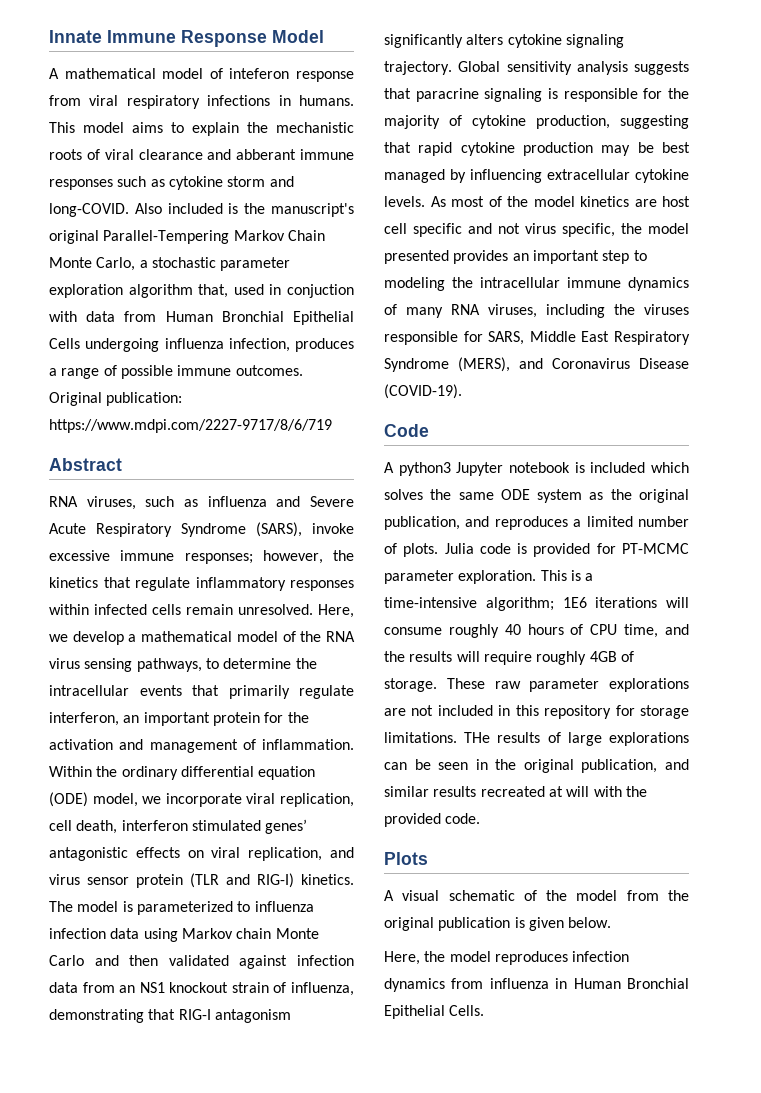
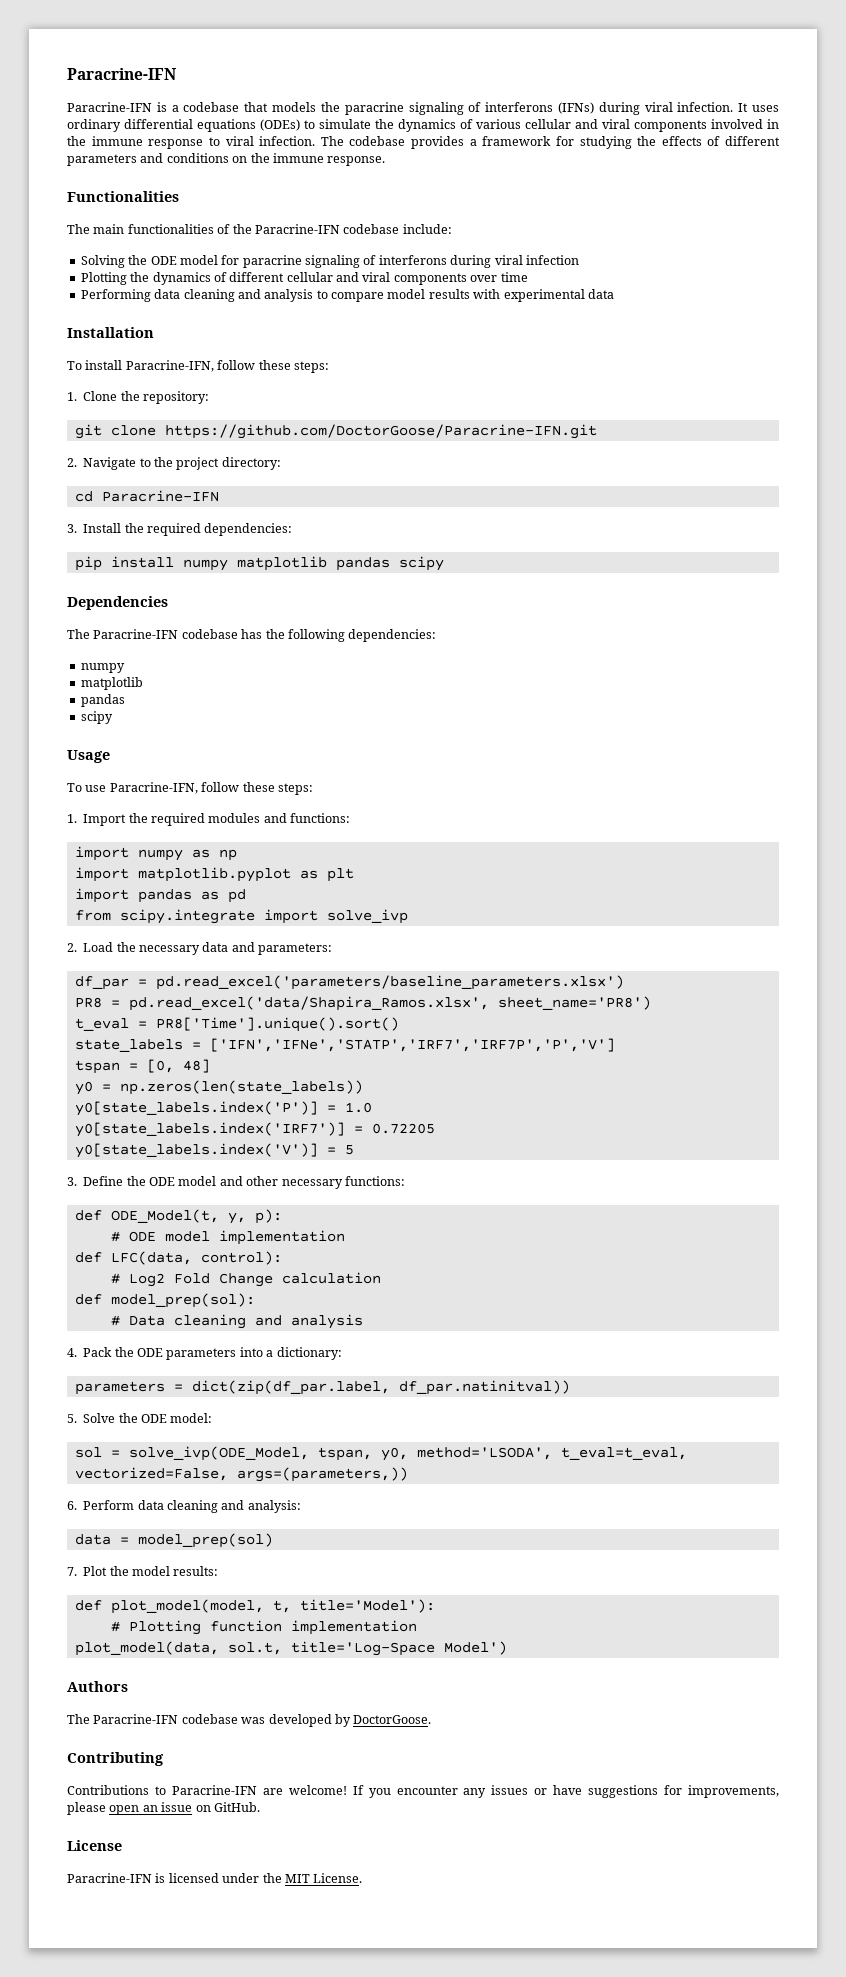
[49,30,324,47] [49,68,354,82] [49,95,354,109] [49,122,354,136] [49,149,354,160] [49,176,294,190] [49,203,354,217] [49,230,325,244] [49,257,291,271] [49,284,354,298] [49,311,355,325] [49,338,354,352] [49,365,303,379] [49,392,183,406] [49,419,332,433] [49,458,122,471] [49,496,354,510] [49,522,354,537] [49,550,354,564] [49,577,354,591] [49,604,354,618] [49,631,356,645] [49,658,317,672] [49,685,354,699] [49,712,309,726] [49,739,354,753] [49,766,316,780] [49,792,354,807] [49,819,308,834] [49,847,354,861] [49,873,354,888] [49,901,314,915] [49,928,319,942] [49,955,354,969] [49,982,354,996] [49,1009,291,1023] [384,34,624,48] [384,61,689,75] [384,88,689,102] [384,115,689,129] [384,142,690,156] [384,169,689,183] [384,196,690,207] [384,223,689,237] [384,250,647,264] [384,277,689,291] [384,304,689,318] [384,331,690,345] [384,357,689,372] [384,384,462,399] [384,424,429,437] [384,462,689,476] [384,489,689,503] [384,516,689,530] [384,543,689,557] [384,570,594,584] [384,597,689,611] [384,624,689,638] [384,651,634,665] [384,678,689,692] [384,705,689,719] [384,732,689,746] [384,759,689,773] [384,786,647,797] [384,813,481,827] [384,852,428,865] [384,890,689,901] [384,917,612,931] [384,951,630,965] [384,978,689,992] [384,1005,485,1019] Innate Immune Response Model // A mathematical model of inteferon response from viral respiratory infections in humans. This model aims to explain the mechanistic roots of viral clearance and abberant immune responses such as cytokine storm and long-COVID. Also included is the manuscript's original Parallel-Tempering Markov Chain Monte Carlo, a stochastic parameter exploration algorithm that, used in conjuction with data from Human Bronchial Epithelial Cells undergoing influenza infection, produces a range of possible immune outcomes. Original publication: https://www.mdpi.com/2227-9717/8/6/719 // Abstract // RNA viruses, such as influenza and Severe Acute Respiratory Syndrome (SARS), invoke excessive immune responses; however, the kinetics that regulate inflammatory responses within infected cells remain unresolved. Here, we develop a mathematical model of the RNA virus sensing pathways, to determine the intracellular events that primarily regulate interferon, an important protein for the activation and management of inflammation. Within the ordinary differential equation (ODE) model, we incorporate viral replication, cell death, interferon stimulated genes’ antagonistic effects on viral replication, and virus sensor protein (TLR and RIG-I) kinetics. The model is parameterized to influenza infection data using Markov chain Monte Carlo and then validated against infection data from an NS1 knockout strain of influenza, demonstrating that RIG-I antagonism significantly alters cytokine signaling trajectory. Global sensitivity analysis suggests that paracrine signaling is responsible for the majority of cytokine production, suggesting that rapid cytokine production may be best managed by influencing extracellular cytokine levels. As most of the model kinetics are host cell specific and not virus specific, the model presented provides an important step to modeling the intracellular immune dynamics of many RNA viruses, including the viruses responsible for SARS, Middle East Respiratory Syndrome (MERS), and Coronavirus Disease (COVID-19). // Code // A python3 Jupyter notebook is included which solves the same ODE system as the original publication, and reproduces a limited number of plots. Julia code is provided for PT-MCMC parameter exploration. This is a time-intensive algorithm; 1E6 iterations will consume roughly 40 hours of CPU time, and the results will require roughly 4GB of storage. These raw parameter explorations are not included in this repository for storage limitations. THe results of large explorations can be seen in the original publication, and similar results recreated at will with the provided code. // Plots // A visual schematic of the model from the original publication is given below. // Here, the model reproduces infection dynamics from influenza in Human Bronchial Epithelial Cells. -> [67,68,176,80] [67,102,779,115] [67,119,779,132] [67,136,780,149] [67,153,386,166] [67,191,179,202] [67,224,452,234] [80,255,579,268] [80,272,528,285] [80,289,614,302] [67,327,154,338] [67,360,329,373] [67,391,209,404] [74,424,597,439] [67,457,281,470] [74,490,219,502] [67,523,293,536] [74,556,444,571] [67,596,168,610] [67,629,437,642] [80,663,125,673] [80,677,143,690] [80,694,125,707] [80,711,113,724] [67,750,110,763] [67,782,313,795] [67,813,351,826] [74,846,237,861] [74,867,354,882] [74,888,246,903] [74,909,408,924] [67,942,333,955] [74,975,624,990] [74,996,651,1011] [74,1017,399,1032] [74,1038,615,1052] [74,1059,210,1074] [74,1080,363,1095] [74,1101,372,1116] [74,1122,435,1137] [74,1143,354,1158] [67,1176,405,1189] [74,1209,282,1224] [110,1230,345,1245] [74,1251,282,1265] [110,1272,381,1287] [74,1293,255,1308] [110,1314,363,1329] [67,1347,342,1360] [74,1380,570,1395] [67,1413,213,1423] [74,1446,687,1461] [74,1467,408,1482] [67,1500,301,1513] [74,1533,273,1548] [67,1566,219,1576] [74,1599,435,1614] [110,1620,417,1635] [74,1641,507,1656] [67,1681,128,1692] [67,1714,432,1727] [67,1752,164,1766] [67,1785,780,1798] [67,1802,260,1815] [67,1840,122,1851] [67,1873,363,1883] Paracrine-IFN // Paracrine-IFN is a codebase that models the paracrine signaling of interferons (IFNs) during viral infection. It uses ordinary differential equations (ODEs) to simulate the dynamics of various cellular and viral components involved in the immune response to viral infection. The codebase provides a framework for studying the effects of different parameters and conditions on the immune response. // Functionalities // The main functionalities of the Paracrine-IFN codebase include: // Solving the ODE model for paracrine signaling of interferons during viral infection // Plotting the dynamics of different cellular and viral components over time // Performing data cleaning and analysis to compare model results with experimental data // Installation // To install Paracrine-IFN, follow these steps: // 1. Clone the repository: // git clone https://github.com/DoctorGoose/Paracrine-IFN.git // 2. Navigate to the project directory: // cd Paracrine-IFN // 3. Install the required dependencies: // pip install numpy matplotlib pandas scipy // Dependencies // The Paracrine-IFN codebase has the following dependencies: // numpy // matplotlib // pandas // scipy // Usage // To use Paracrine-IFN, follow these steps: // 1. Import the required modules and functions: // import numpy as np // import matplotlib.pyplot as plt // import pandas as pd // from scipy.integrate import solve_ivp // 2. Load the necessary data and parameters: // df_par = pd.read_excel('parameters/baseline_parameters.xlsx') // PR8 = pd.read_excel('data/Shapira_Ramos.xlsx', sheet_name='PR8') // t_eval = PR8['Time'].unique().sort() // state_labels = ['IFN','IFNe','STATP','IRF7','IRF7P','P','V'] // tspan = [0, 48] // y0 = np.zeros(len(state_labels)) // y0[state_labels.index('P')] = 1.0 // y0[state_labels.index('IRF7')] = 0.72205 // y0[state_labels.index('V')] = 5 // 3. Define the ODE model and other necessary functions: // def ODE_Model(t, y, p): // # ODE model implementation // def LFC(data, control): // # Log2 Fold Change calculation // def model_prep(sol): // # Data cleaning and analysis // 4. Pack the ODE parameters into a dictionary: // parameters = dict(zip(df_par.label, df_par.natinitval)) // 5. Solve the ODE model: // sol = solve_ivp(ODE_Model, tspan, y0, method='LSODA', t_eval=t_eval, vectorized=False, args=(parameters,)) // 6. Perform data cleaning and analysis: // data = model_prep(sol) // 7. Plot the model results: // def plot_model(model, t, title='Model'): // # Plotting function implementation // plot_model(data, sol.t, title='Log-Space Model') // Authors // The Paracrine-IFN codebase was developed by DoctorGoose. // Contributing // Contributions to Paracrine-IFN are welcome! If you encounter any issues or have suggestions for improvements, please open an issue on GitHub. // License // Paracrine-IFN is licensed under the MIT License.

